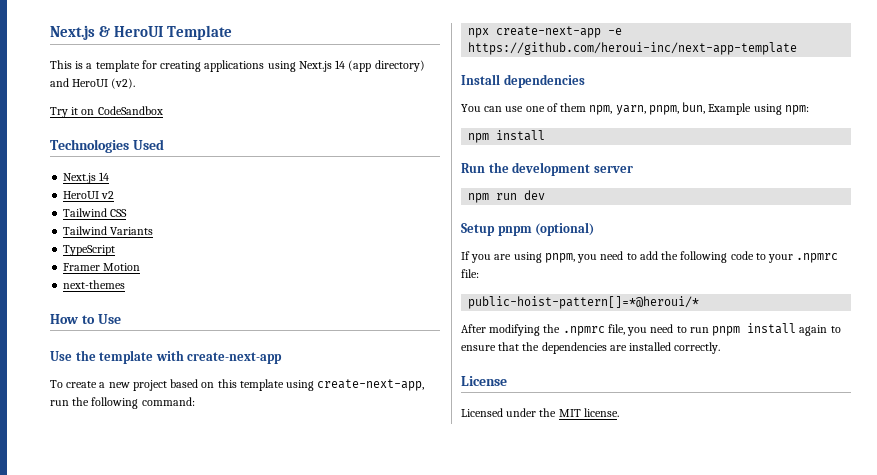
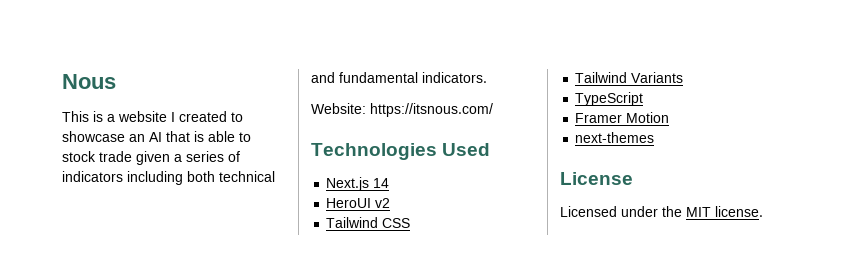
[50,25,233,40] Next.js & HeroUI Template -> [62,74,116,89] Nous
[95,60,425,72] [50,78,136,89] [50,106,163,118] template for creating applications using Next.js 14 (app directory) and HeroUI (v2). // Try it on CodeSandbox -> [118,111,243,122] [62,131,251,142] [62,151,240,165] [62,171,275,185] [311,72,487,83] [311,103,493,117] website I created to showcase an AI that is able to stock trade given a series of indicators including both technical and fundamental indicators. // Website: https://itsnous.com/
[50,314,121,324] [50,350,283,364] [50,379,425,391] [50,397,195,409] [468,26,623,38] [468,42,798,55] [461,74,585,88] [461,102,809,115] [468,130,546,143] [461,162,633,176] [468,190,546,203] [461,222,595,236] [461,251,839,263] [461,269,479,278] [468,296,700,309] [461,323,841,336] [461,342,721,354] // How to Use // Use the template with create-next-app // To create a new project based on this template using create-next-app, run the following command: // npx create-next-app -e https://github.com/heroui-inc/next-app-template // Install dependencies // You can use one of them npm, yarn, pnpm, bun, Example using npm: // npm install // Run the development server // npm run dev // Setup pnpm (optional) // If you are using pnpm, you need to add the following code to your .npmrc file: // public-hoist-pattern[]=*@heroui/* // After modifying the .npmrc file, you need to run pnpm install again to ensure that the dependencies are installed correctly. -> (655, 137) none

